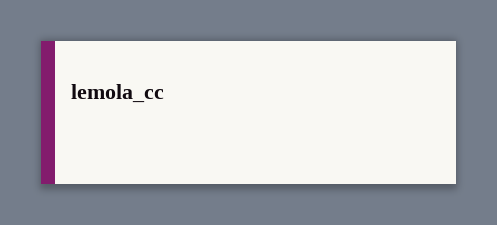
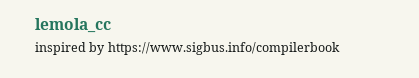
(164, 93) none -> [35,42,340,55] // inspired by https://www.sigbus.info/compilerbook

